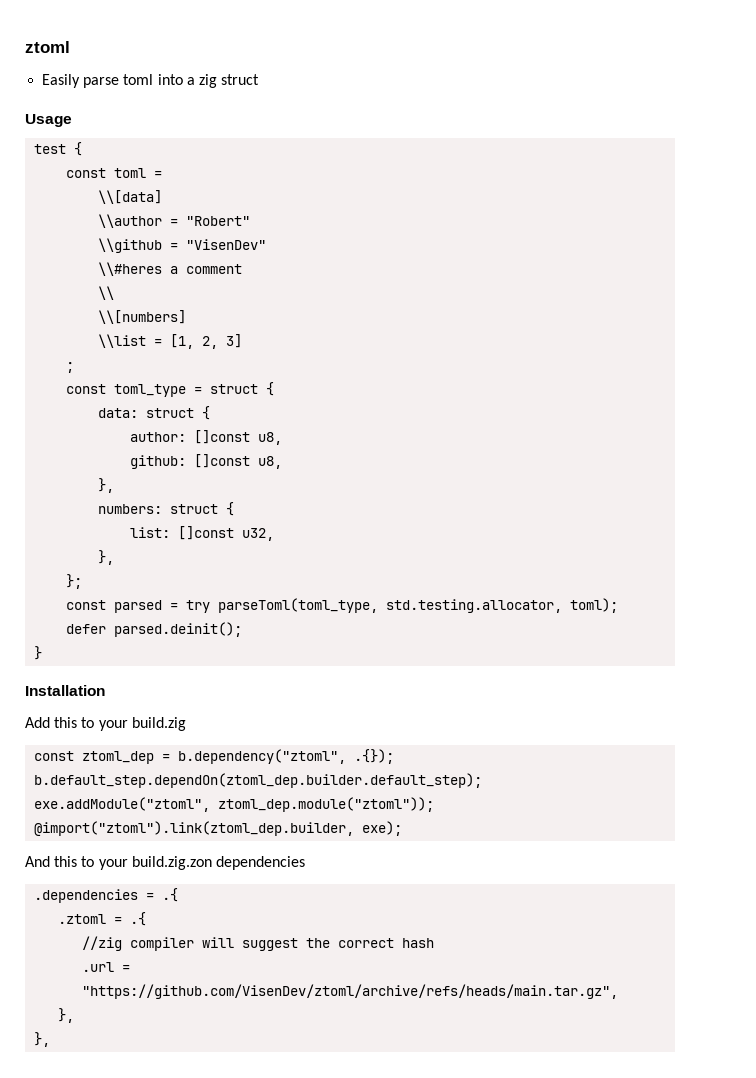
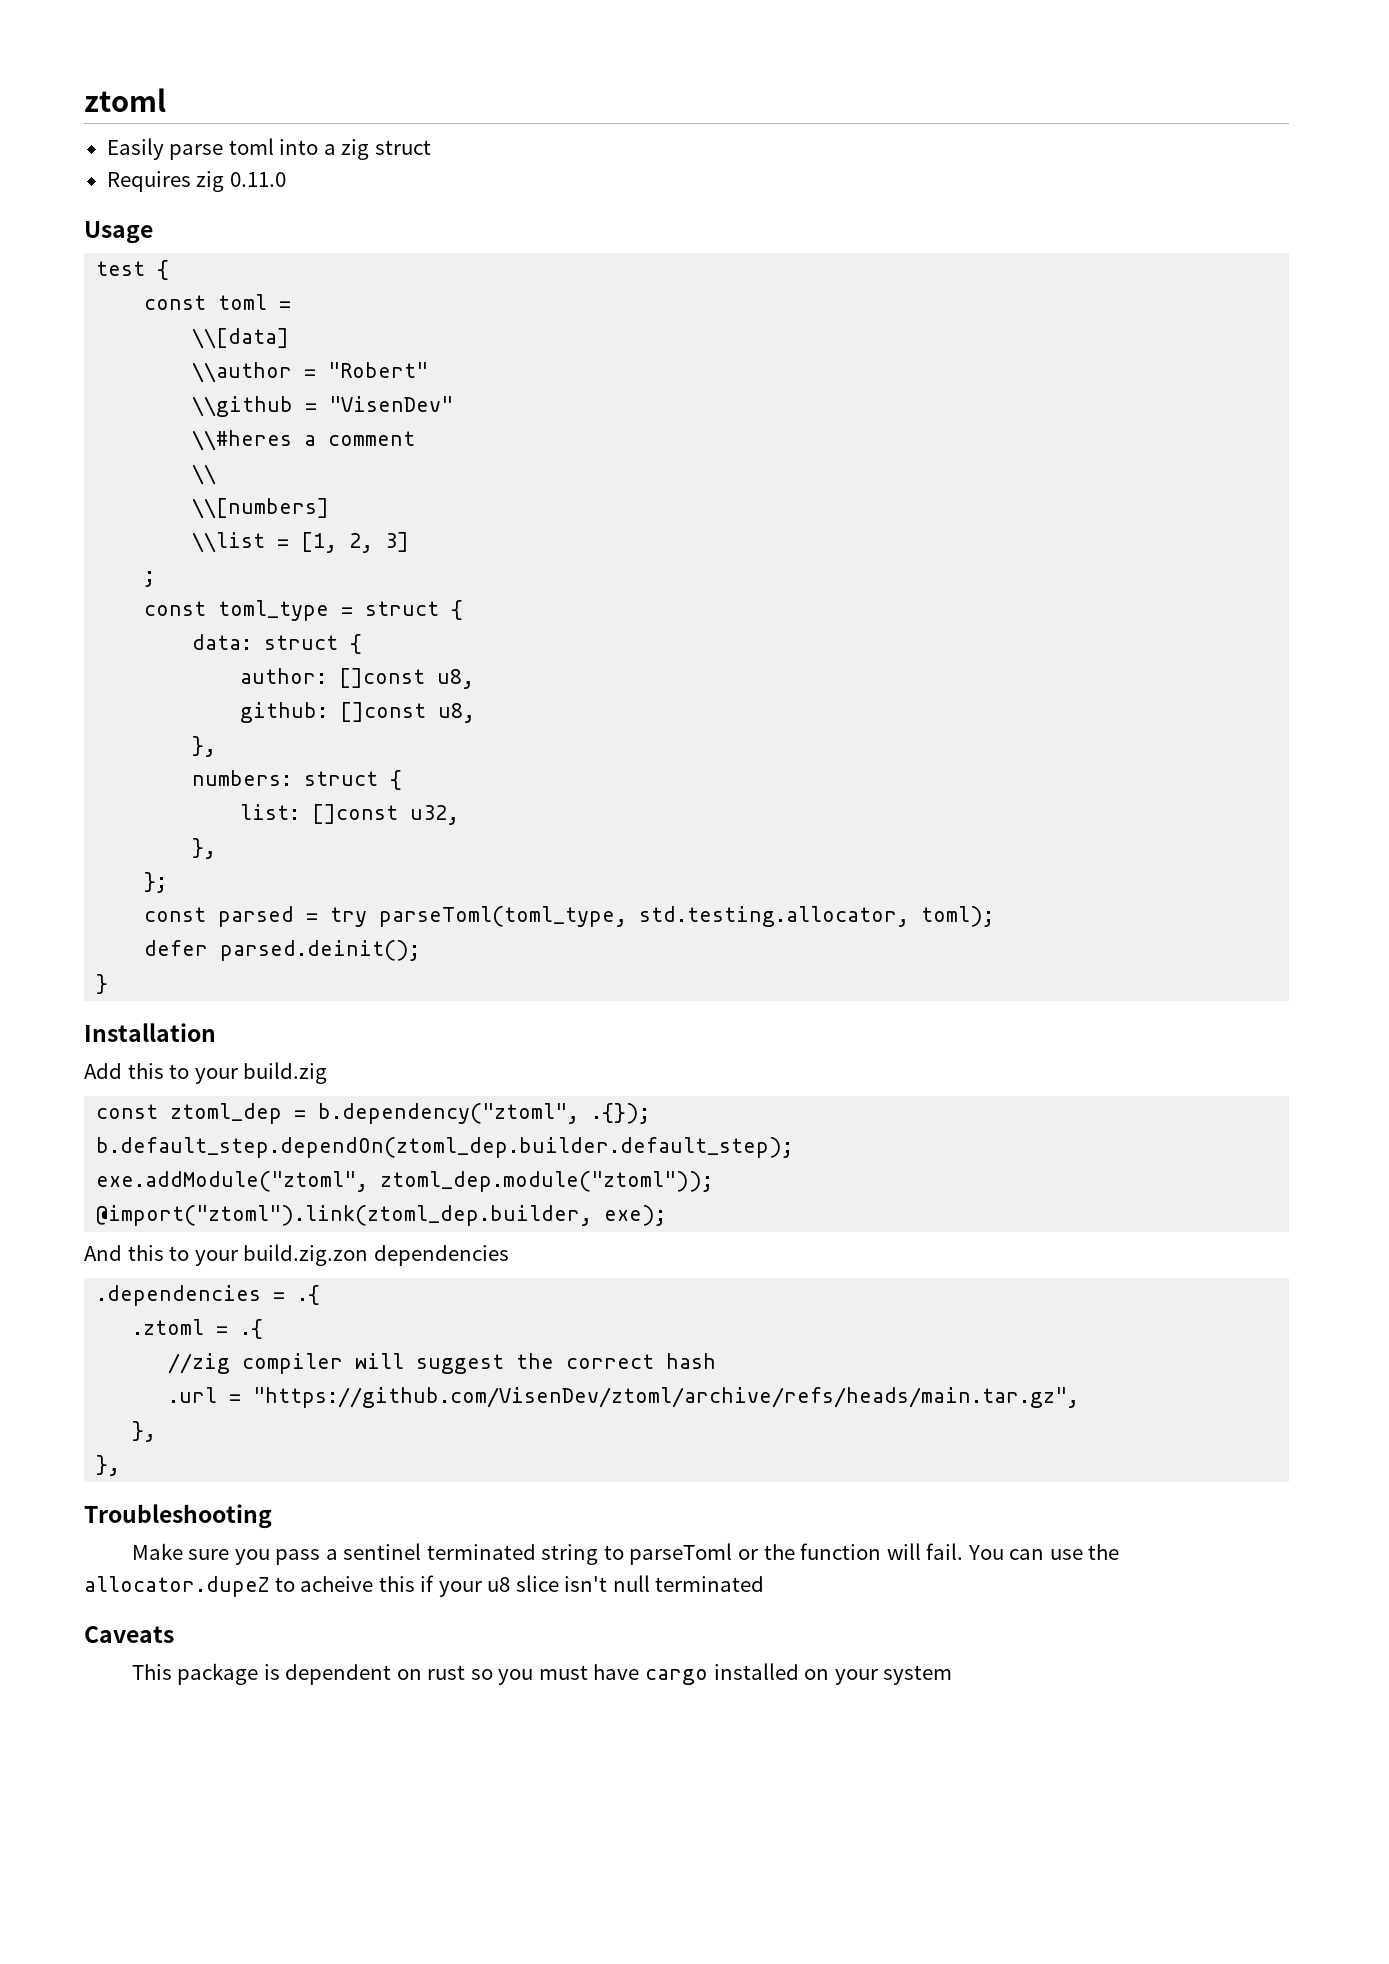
(260, 79) none -> [106,171,286,192] // Requires zig 0.11.0
(51, 1039) none -> [84,1504,272,1529] [131,1543,1120,1565] [84,1575,765,1597] [84,1626,174,1643] [131,1663,953,1685] // Troubleshooting // Make sure you pass a sentinel terminated string to parseToml or the function will fail. You can use the allocator.dupeZ to acheive this if your u8 slice isn't null terminated // Caveats // This package is dependent on rust so you must have cargo installed on your system

